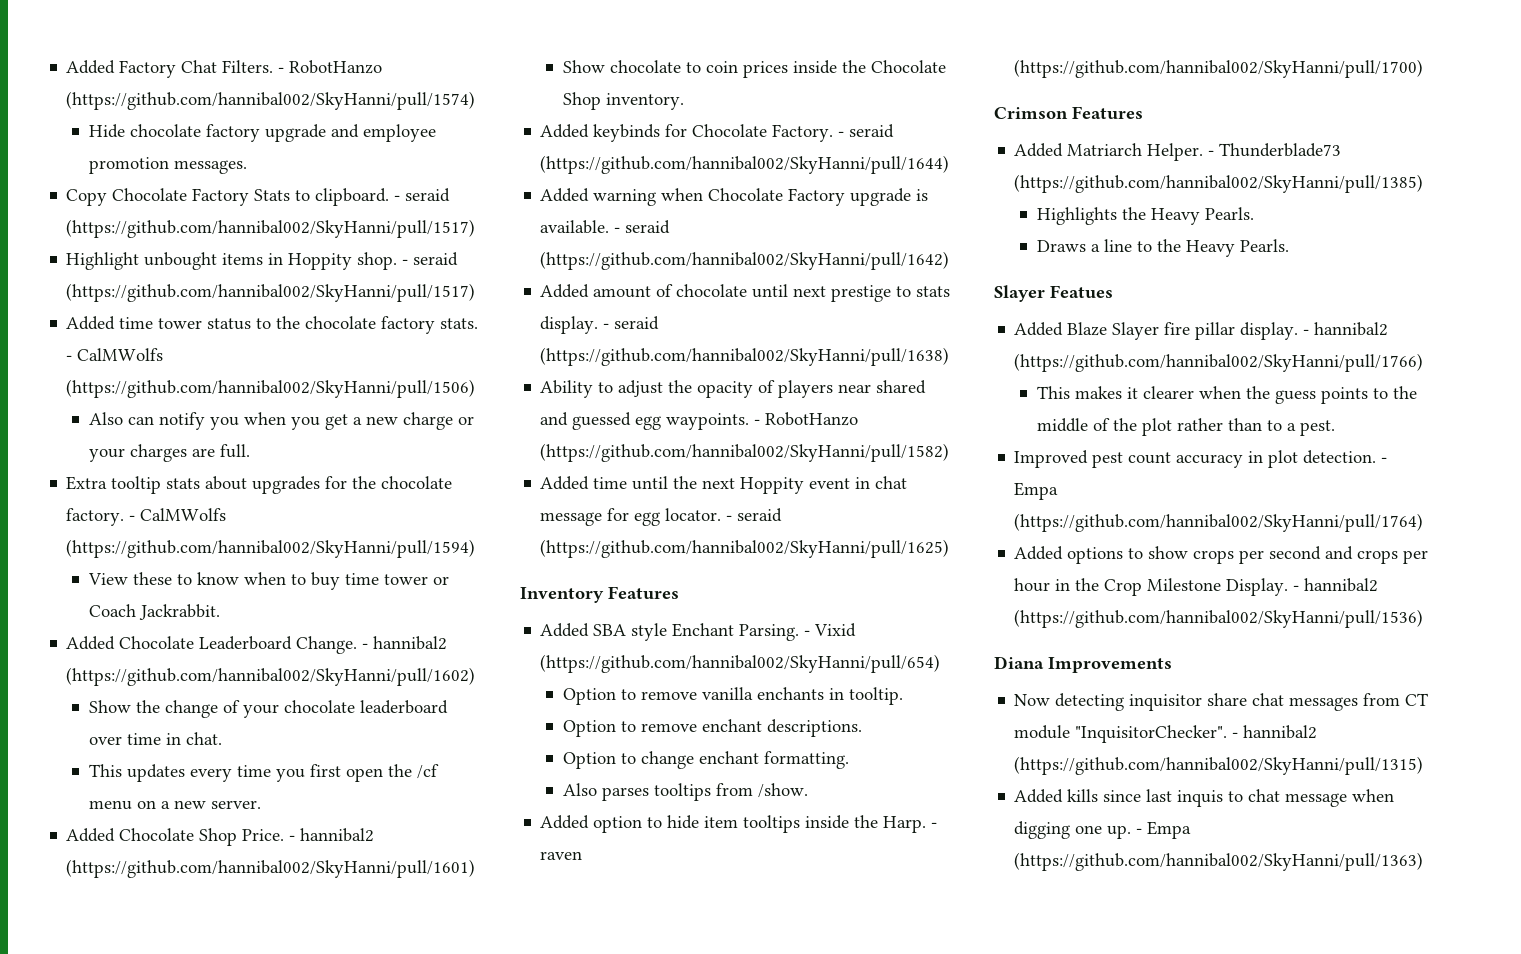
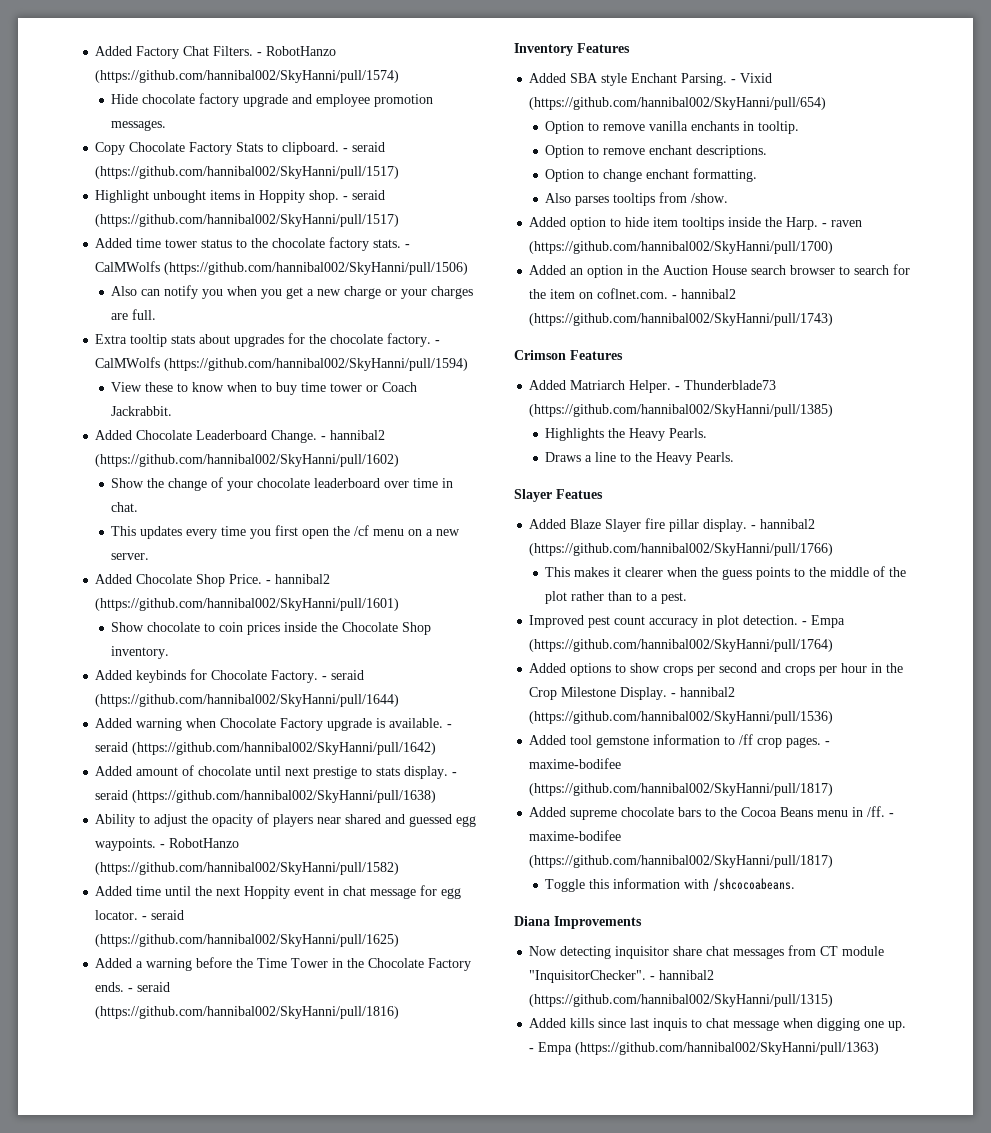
(950, 548) none -> [95,957,472,971] [95,982,171,992] [95,1006,400,1019] // Added a warning before the Time Tower in the Chocolate Factory ends. - seraid (https://github.com/hannibal002/SkyHanni/pull/1816)
(1424, 68) none -> [529,264,911,278] [529,288,737,299] [529,313,834,326] // Added an option in the Auction House search browser to search for the item on coflnet.com. - hannibal2 (https://github.com/hannibal002/SkyHanni/pull/1743)
(1424, 618) none -> [529,734,831,748] [529,758,622,769] [529,783,834,796] [529,806,895,820] [529,830,622,841] [529,855,834,868] [545,878,796,892] // Added tool gemstone information to /ff crop pages. - maxime-bodifee (https://github.com/hannibal002/SkyHanni/pull/1817) // Added supreme chocolate bars to the Cocoa Beans menu in /ff. - maxime-bodifee (https://github.com/hannibal002/SkyHanni/pull/1817) // Toggle this information with /shcocoabeans.

